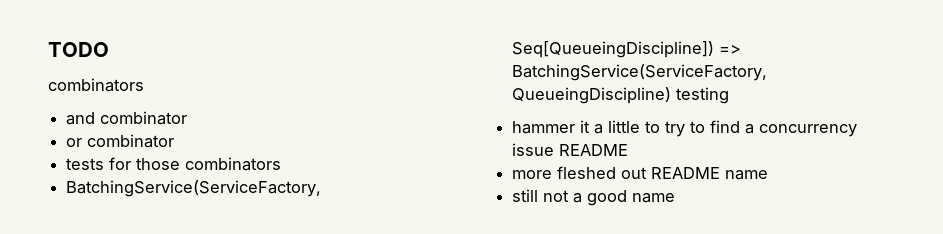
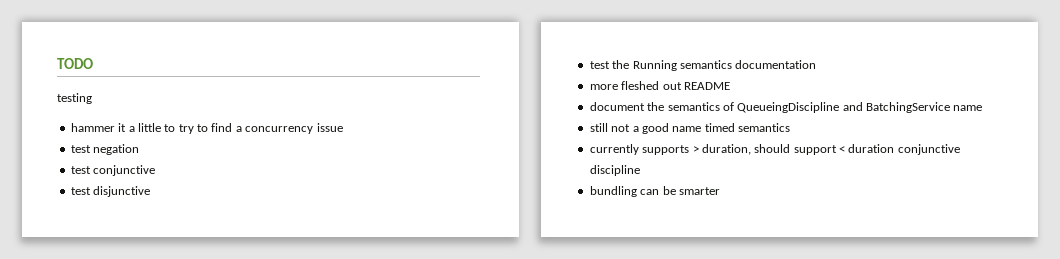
[48,78,144,92] [66,111,188,125] [66,134,175,148] [66,157,282,171] [66,180,322,197] [512,41,742,58] [512,64,768,81] [512,87,672,104] combinators // and combinator // or combinator // tests for those combinators // BatchingService(ServiceFactory, Seq[QueueingDiscipline]) => BatchingService(ServiceFactory, QueueingDiscipline) -> (93, 63) none
[559,144,629,156] [512,166,721,179] README // more fleshed out README -> [70,144,140,155] [70,165,156,176] [70,186,151,197] [589,60,817,71] [589,81,730,90] [589,102,950,113] // test negation // test conjunctive // test disjunctive // test the Running semantics documentation // more fleshed out README // document the semantics of QueueingDiscipline and BatchingService
(676, 198) none -> [704,123,790,132] [589,144,960,155] [589,165,640,176] [589,186,720,197] timed semantics // currently supports > duration, should support < duration conjunctive discipline // bundling can be smarter

